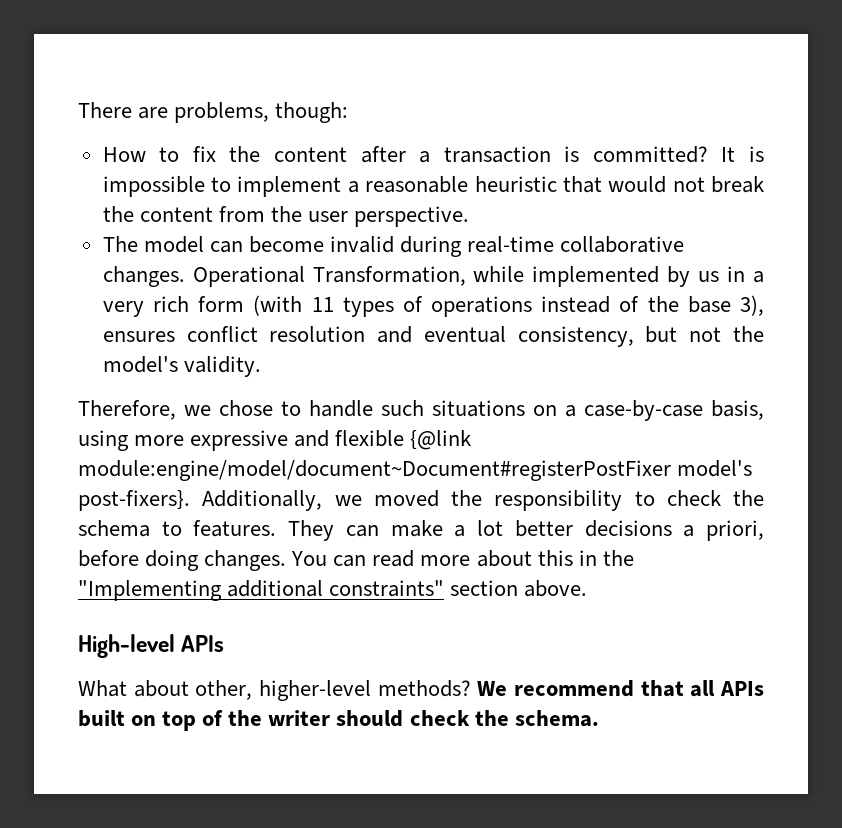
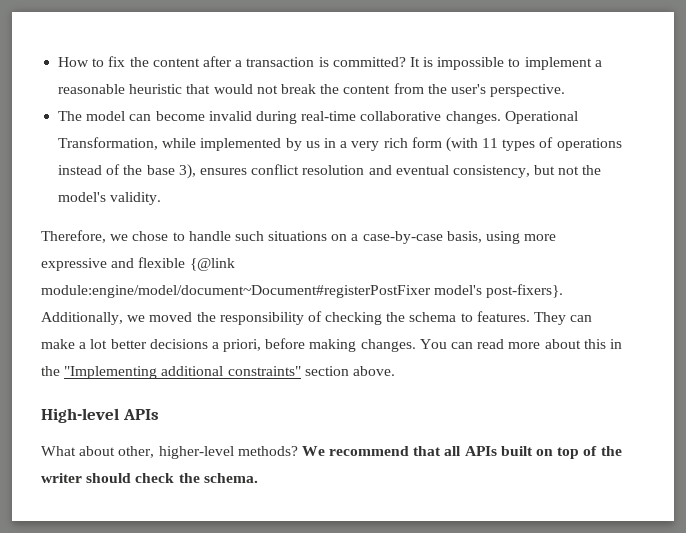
[78,102,349,123] There are problems, though: // -> (58, 62) none
[308,211,349,222] user -> [450,84,486,94] user's
[634,490,721,506] to check -> [307,311,383,325] of checking
[145,550,200,571] doing -> [309,339,357,352] making

